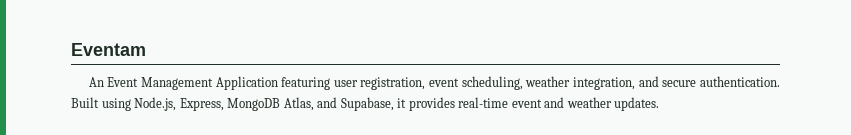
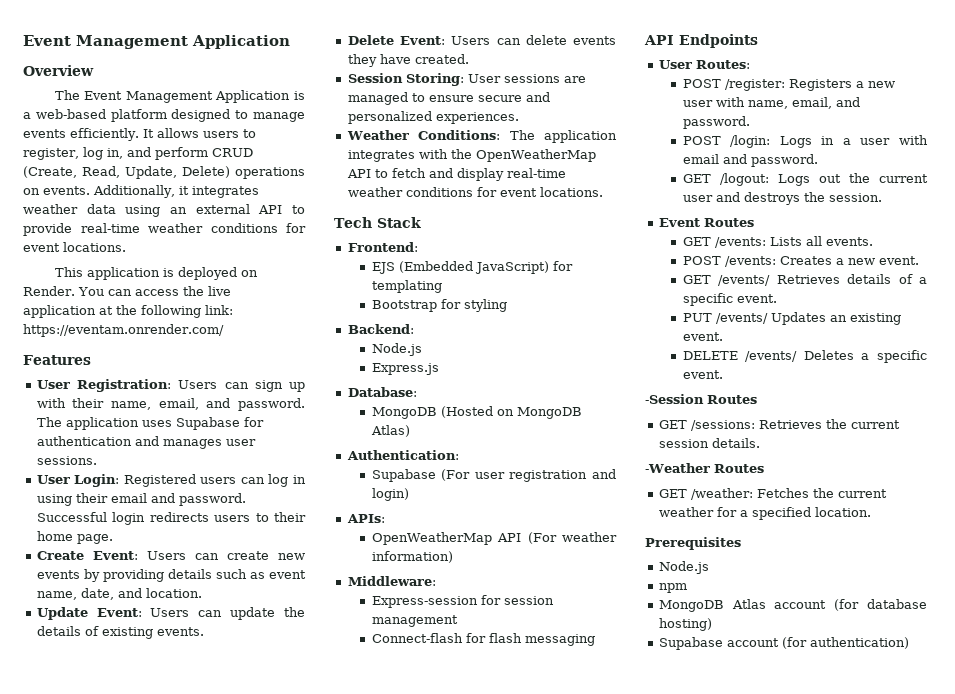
[71,43,146,56] [88,76,781,90] [71,97,660,111] Eventam // An Event Management Application featuring user registration, event scheduling, weather integration, and secure authentication. Built using Node.js, Express, MongoDB Atlas, and Supabase, it provides real-time event and weather updates. -> [23,35,290,49] [23,65,94,76] [54,90,305,103] [23,109,305,122] [23,128,256,141] [23,147,253,160] [23,166,305,179] [23,185,259,198] [23,204,305,217] [23,223,306,236] [23,242,126,252] [54,267,258,280] [23,286,231,296] [23,305,233,318] [23,324,224,337] [23,355,91,365] [36,379,305,392] [36,398,305,411] [36,417,264,430] [36,436,256,449] [36,456,97,465] [36,474,306,487] [36,493,246,506] [36,512,306,525] [36,531,113,544] [36,551,305,560] [36,569,306,582] [36,588,202,600] [36,607,305,620] [36,626,204,639] [347,35,616,45] [347,54,469,67] [347,73,586,86] [347,92,550,105] [347,111,519,124] [346,130,617,143] [347,149,596,162] [346,168,566,181] [347,187,603,197] [334,217,421,228] [347,242,418,252] [371,261,573,274] [371,280,442,293] [371,299,507,312] [347,324,414,334] [371,343,422,356] [371,363,439,375] [347,387,417,397] [371,406,582,419] [370,425,410,437] [346,450,459,460] [371,469,616,482] [371,488,409,501] [346,514,385,523] [371,532,617,545] [371,551,453,563] [347,576,436,586] [371,595,554,608] [371,615,458,627] [371,633,595,646] [644,34,758,48] [658,60,750,69] [682,79,895,91] [682,97,860,109] [682,116,750,129] [682,135,928,148] [682,154,818,167] [682,173,928,186] [682,192,882,205] [658,218,754,227] [682,236,873,248] [682,256,919,267] [682,274,927,286] [682,293,777,306] [682,312,901,325] [682,332,723,341] [682,350,927,363] [682,370,723,379] [645,394,757,404] [658,419,900,431] [658,438,760,448] [645,463,764,473] [658,488,887,500] [658,507,871,520] [645,537,741,550] [658,561,709,574] [658,583,687,593] [658,599,927,612] [658,618,712,631] [658,637,909,650] Event Management Application // Overview // The Event Management Application is a web-based platform designed to manage events efficiently. It allows users to register, log in, and perform CRUD (Create, Read, Update, Delete) operations on events. Additionally, it integrates weather data using an external API to provide real-time weather conditions for event locations. // This application is deployed on Render. You can access the live application at the following link: https://eventam.onrender.com/ // Features // User Registration: Users can sign up with their name, email, and password. The application uses Supabase for authentication and manages user sessions. // User Login: Registered users can log in using their email and password. Successful login redirects users to their home page. // Create Event: Users can create new events by providing details such as event name, date, and location. // Update Event: Users can update the details of existing events. // Delete Event: Users can delete events they have created. // Session Storing: User sessions are managed to ensure secure and personalized experiences. // Weather Conditions: The application integrates with the OpenWeatherMap API to fetch and display real-time weather conditions for event locations. // Tech Stack // Frontend: // EJS (Embedded JavaScript) for templating // Bootstrap for styling // Backend: // Node.js // Express.js // Database: // MongoDB (Hosted on MongoDB Atlas) // Authentication: // Supabase (For user registration and login) // APIs: // OpenWeatherMap API (For weather information) // Middleware: // Express-session for session management // Connect-flash for flash messaging // API Endpoints // User Routes: // POST /register: Registers a new user with name, email, and password. // POST /login: Logs in a user with email and password. // GET /logout: Logs out the current user and destroys the session. // Event Routes // GET /events: Lists all events. // POST /events: Creates a new event. // GET /events/ Retrieves details of a specific event. // PUT /events/ Updates an existing event. // DELETE /events/ Deletes a specific event. // -Session Routes // GET /sessions: Retrieves the current session details. // -Weather Routes // GET /weather: Fetches the current weather for a specified location. // Prerequisites // Node.js // npm // MongoDB Atlas account (for database hosting) // Supabase account (for authentication)

